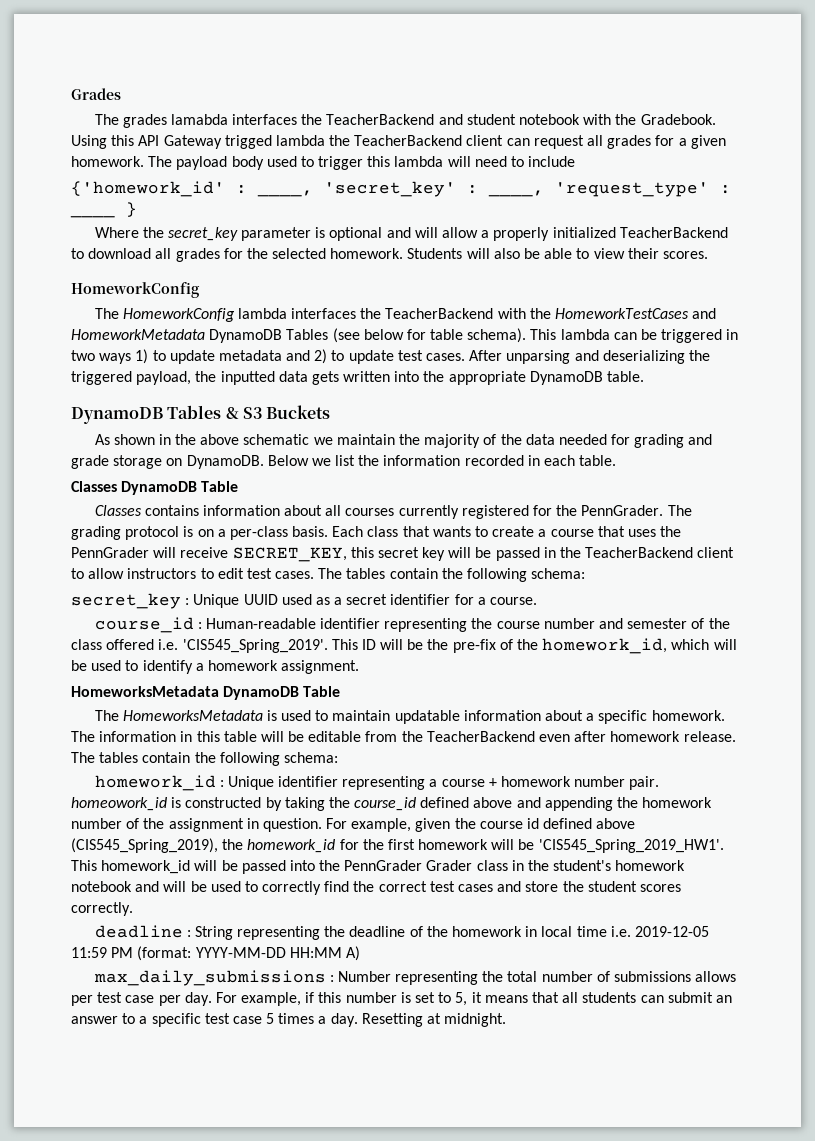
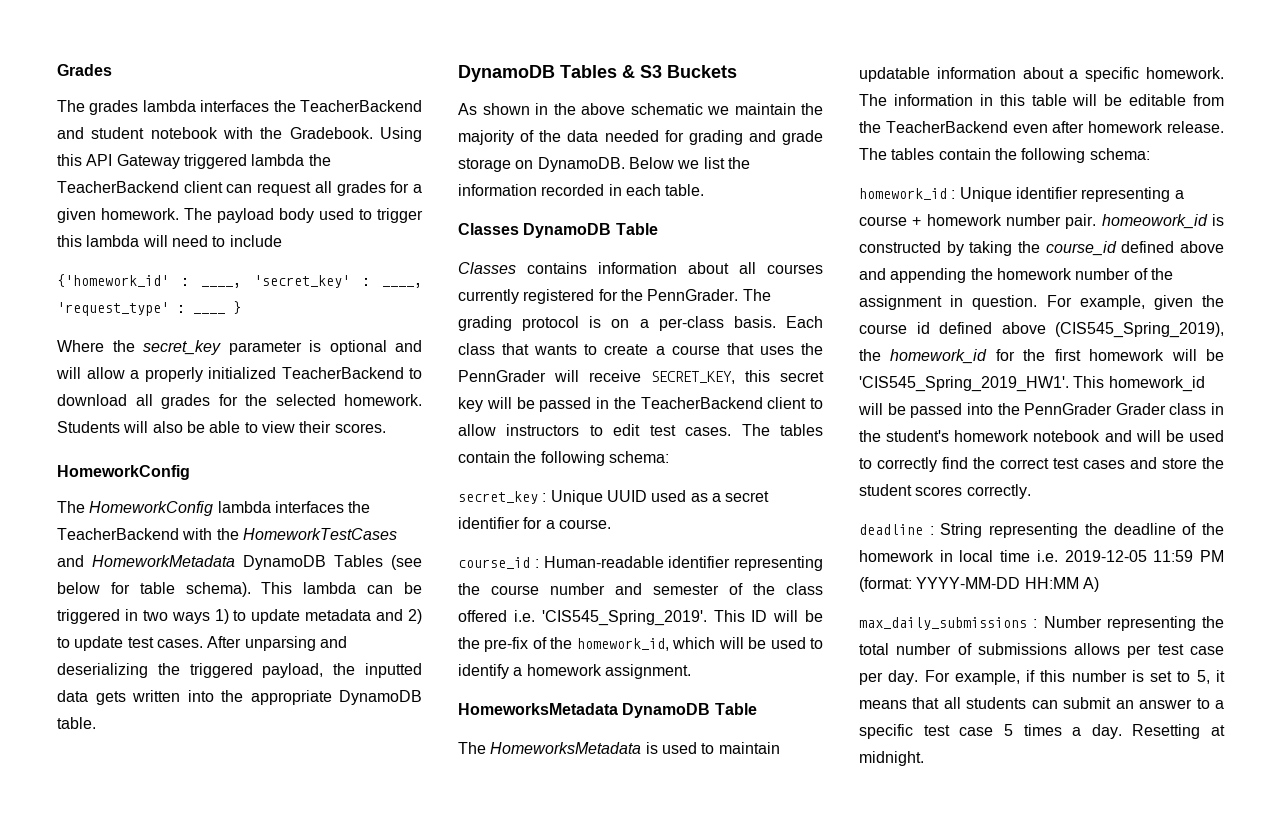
[170,114,228,125] lamabda -> [142,100,196,112] lambda
[224,135,272,149] trigged -> [183,154,247,169] triggered

